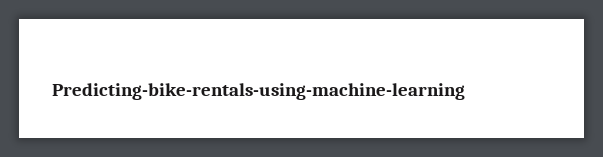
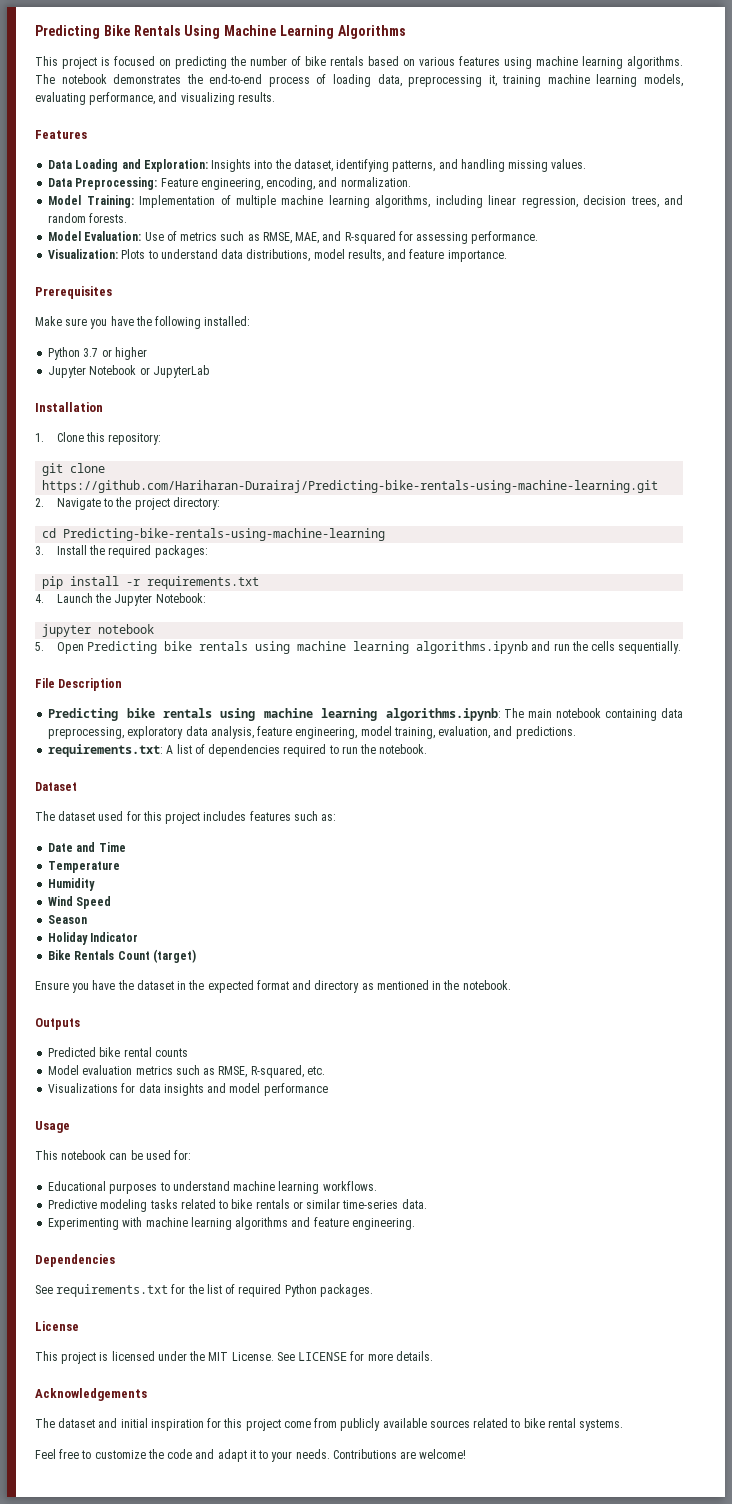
[52,83,465,100] Predicting-bike-rentals-using-machine-learning -> [35,25,406,39] [35,56,683,69] [35,74,683,87] [35,92,275,105] [35,130,87,139] [48,159,587,172] [48,177,411,190] [48,195,683,208] [48,213,128,223] [48,231,539,244] [48,249,507,262] [35,286,112,299] [35,316,251,329] [48,347,147,360] [48,365,209,378] [35,402,103,412] [35,432,162,445] [42,463,106,476] [42,480,659,493] [35,497,220,510] [42,528,386,541] [35,545,208,558] [42,576,260,589] [35,593,206,606] [42,624,155,637] [35,641,682,654] [35,678,123,691] [48,708,683,721] [48,726,576,739] [48,744,428,757] [35,782,77,791] [35,811,337,824] [48,842,126,852] [48,861,121,873] [48,878,96,891] [48,896,112,909] [48,915,88,924] [48,932,139,945] [48,949,196,963] [35,980,511,993] [35,1018,80,1030] [48,1047,188,1057] [48,1065,325,1078] [48,1083,328,1096] [35,1121,70,1133] [35,1150,192,1160] [48,1181,377,1194] [48,1199,427,1212] [48,1217,415,1230] [35,1254,115,1267] [35,1284,373,1297] [35,1321,79,1331] [35,1351,433,1364] [35,1388,147,1401] [35,1418,624,1431] [35,1449,467,1462] Predicting Bike Rentals Using Machine Learning Algorithms // This project is focused on predicting the number of bike rentals based on various features using machine learning algorithms. The notebook demonstrates the end-to-end process of loading data, preprocessing it, training machine learning models, evaluating performance, and visualizing results. // Features // Data Loading and Exploration: Insights into the dataset, identifying patterns, and handling missing values. // Data Preprocessing: Feature engineering, encoding, and normalization. // Model Training: Implementation of multiple machine learning algorithms, including linear regression, decision trees, and random forests. // Model Evaluation: Use of metrics such as RMSE, MAE, and R-squared for assessing performance. // Visualization: Plots to understand data distributions, model results, and feature importance. // Prerequisites // Make sure you have the following installed: // Python 3.7 or higher // Jupyter Notebook or JupyterLab // Installation // 1. Clone this repository: // git clone https://github.com/Hariharan-Durairaj/Predicting-bike-rentals-using-machine-learning.git // 2. Navigate to the project directory: // cd Predicting-bike-rentals-using-machine-learning // 3. Install the required packages: // pip install -r requirements.txt // 4. Launch the Jupyter Notebook: // jupyter notebook // 5. Open Predicting bike rentals using machine learning algorithms.ipynb and run the cells sequentially. // File Description // Predicting bike rentals using machine learning algorithms.ipynb: The main notebook containing data preprocessing, exploratory data analysis, feature engineering, model training, evaluation, and predictions. // requirements.txt: A list of dependencies required to run the notebook. // Dataset // The dataset used for this project includes features such as: // Date and Time // Temperature // Humidity // Wind Speed // Season // Holiday Indicator // Bike Rentals Count (target) // Ensure you have the dataset in the expected format and directory as mentioned in the notebook. // Outputs // Predicted bike rental counts // Model evaluation metrics such as RMSE, R-squared, etc. // Visualizations for data insights and model performance // Usage // This notebook can be used for: // Educational purposes to understand machine learning workflows. // Predictive modeling tasks related to bike rentals or similar time-series data. // Experimenting with machine learning algorithms and feature engineering. // Dependencies // See requirements.txt for the list of required Python packages. // License // This project is licensed under the MIT License. See LICENSE for more details. // Acknowledgements // The dataset and initial inspiration for this project come from publicly available sources related to bike rental systems. // Feel free to customize the code and adapt it to your needs. Contributions are welcome!

